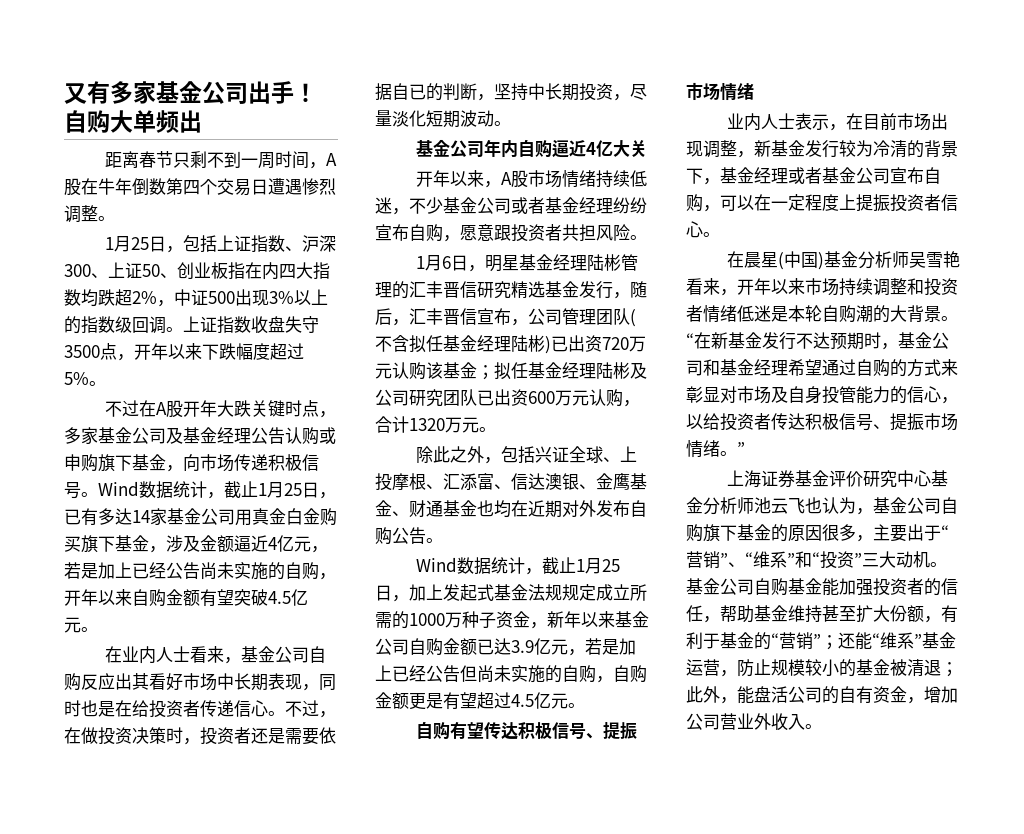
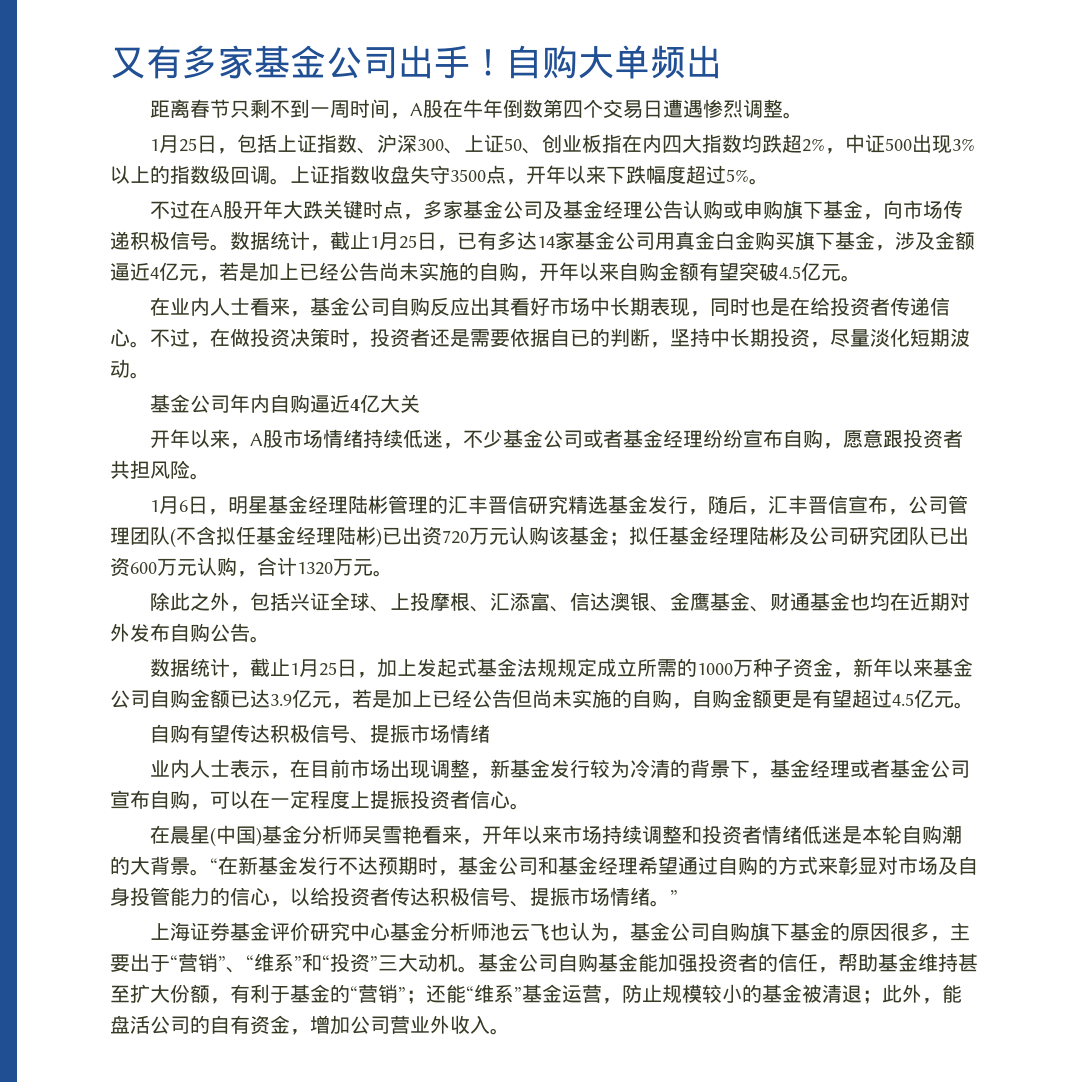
[98,481,139,496] Wind -> (230, 247) none
[415,557,457,572] Wind -> (270, 639) none

